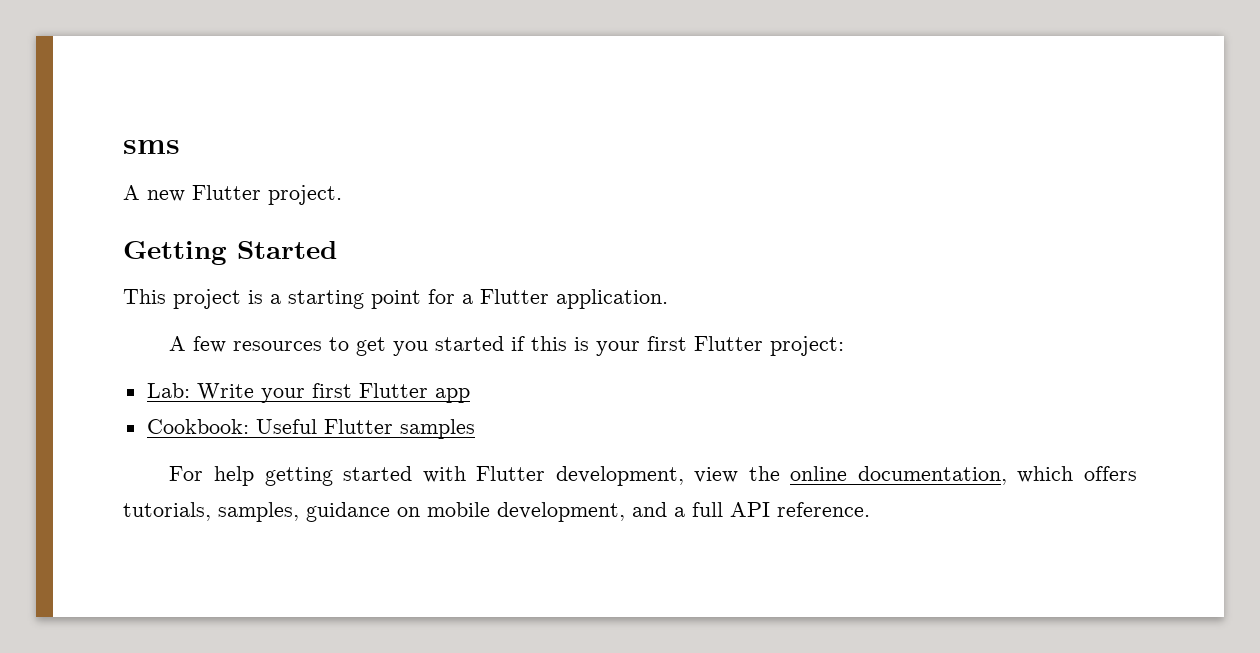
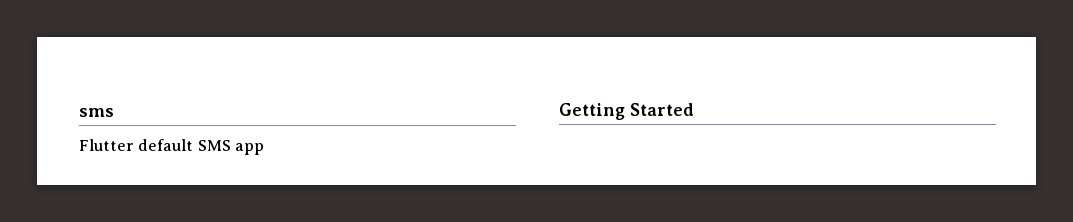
[123,185,342,205] [123,241,337,265] [123,289,668,309] [169,336,845,356] [146,383,470,403] [146,419,475,439] [169,466,1137,486] [123,502,870,522] A new Flutter project. // Getting Started // This project is a starting point for a Flutter application. // A few resources to get you started if this is your first Flutter project: // Lab: Write your first Flutter app // Cookbook: Useful Flutter samples // For help getting started with Flutter development, view the online documentation, which offers tutorials, samples, guidance on mobile development, and a full API reference. -> [79,139,264,155] [559,103,694,120] Flutter default SMS app // Getting Started

